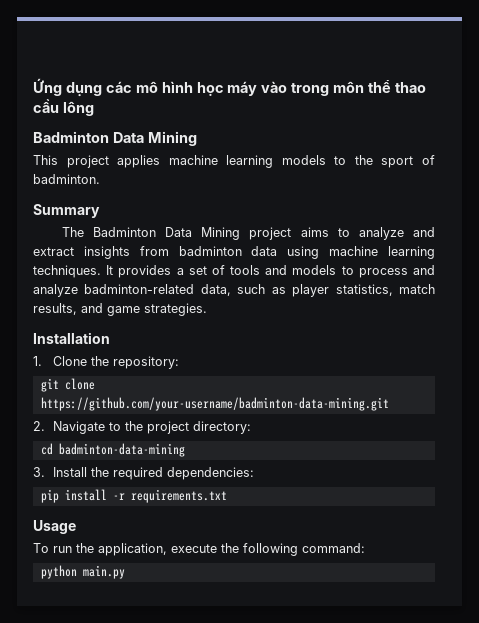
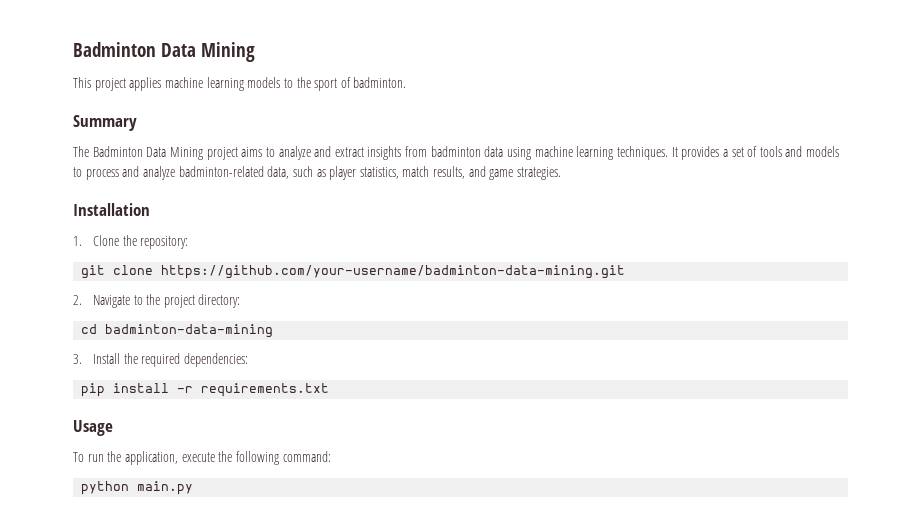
[33,78,427,97] [33,99,94,116] Ứng dụng các mô hình học máy vào trong môn thể thao cầu lông // -> (73, 49) none

